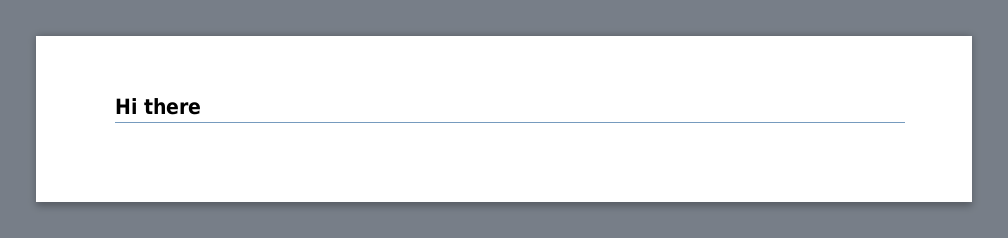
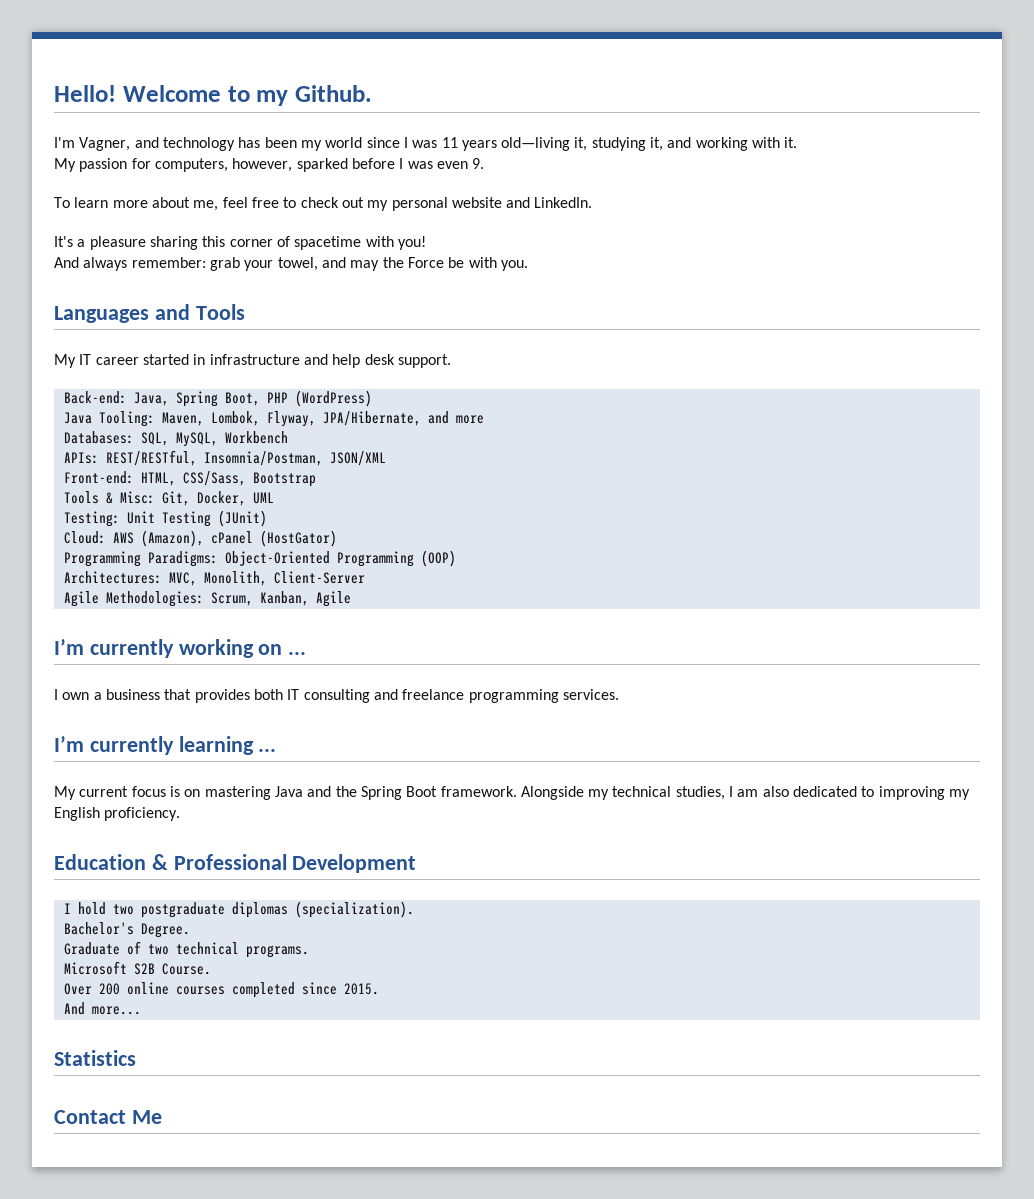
[115,98,201,115] Hi there -> [54,85,372,106] [54,137,798,151] [54,158,485,172] [54,197,593,211] [54,236,426,250] [54,257,528,271] [54,304,245,323] [54,354,451,368] [63,390,372,407] [63,411,484,427] [63,431,288,447] [63,450,386,466] [63,471,316,487] [63,491,274,506] [63,510,267,527] [63,530,337,547] [63,550,456,567] [63,571,365,586] [63,591,351,607] [54,639,307,658] [54,689,619,703] [54,736,277,755] [54,786,971,800] [54,807,181,821] [54,854,417,873] [63,901,414,918] [63,922,190,938] [63,941,309,958] [63,961,211,975] [63,982,379,998] [63,1002,141,1015] [54,1050,136,1066] [54,1110,162,1124] Hello! Welcome to my Github. // I'm Vagner, and technology has been my world since I was 11 years old—living it, studying it, and working with it. // My passion for computers, however, sparked before I was even 9. // To learn more about me, feel free to check out my personal website and LinkedIn. // It's a pleasure sharing this corner of spacetime with you! // And always remember: grab your towel, and may the Force be with you. // Languages and Tools // My IT career started in infrastructure and help desk support. // Back-end: Java, Spring Boot, PHP (WordPress) // Java Tooling: Maven, Lombok, Flyway, JPA/Hibernate, and more // Databases: SQL, MySQL, Workbench // APIs: REST/RESTful, Insomnia/Postman, JSON/XML // Front-end: HTML, CSS/Sass, Bootstrap // Tools & Misc: Git, Docker, UML // Testing: Unit Testing (JUnit) // Cloud: AWS (Amazon), cPanel (HostGator) // Programming Paradigms: Object-Oriented Programming (OOP) // Architectures: MVC, Monolith, Client-Server // Agile Methodologies: Scrum, Kanban, Agile // I’m currently working on ... // I own a business that provides both IT consulting and freelance programming services. // I’m currently learning ... // My current focus is on mastering Java and the Spring Boot framework. Alongside my technical studies, I am also dedicated to improving my English proficiency. // Education & Professional Development // I hold two postgraduate diplomas (specialization). // Bachelor's Degree. // Graduate of two technical programs. // Microsoft S2B Course. // Over 200 online courses completed since 2015. // And more... // Statistics // Contact Me

